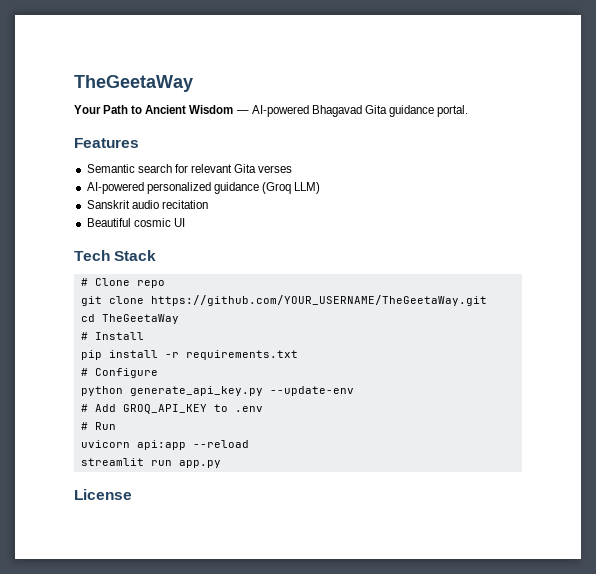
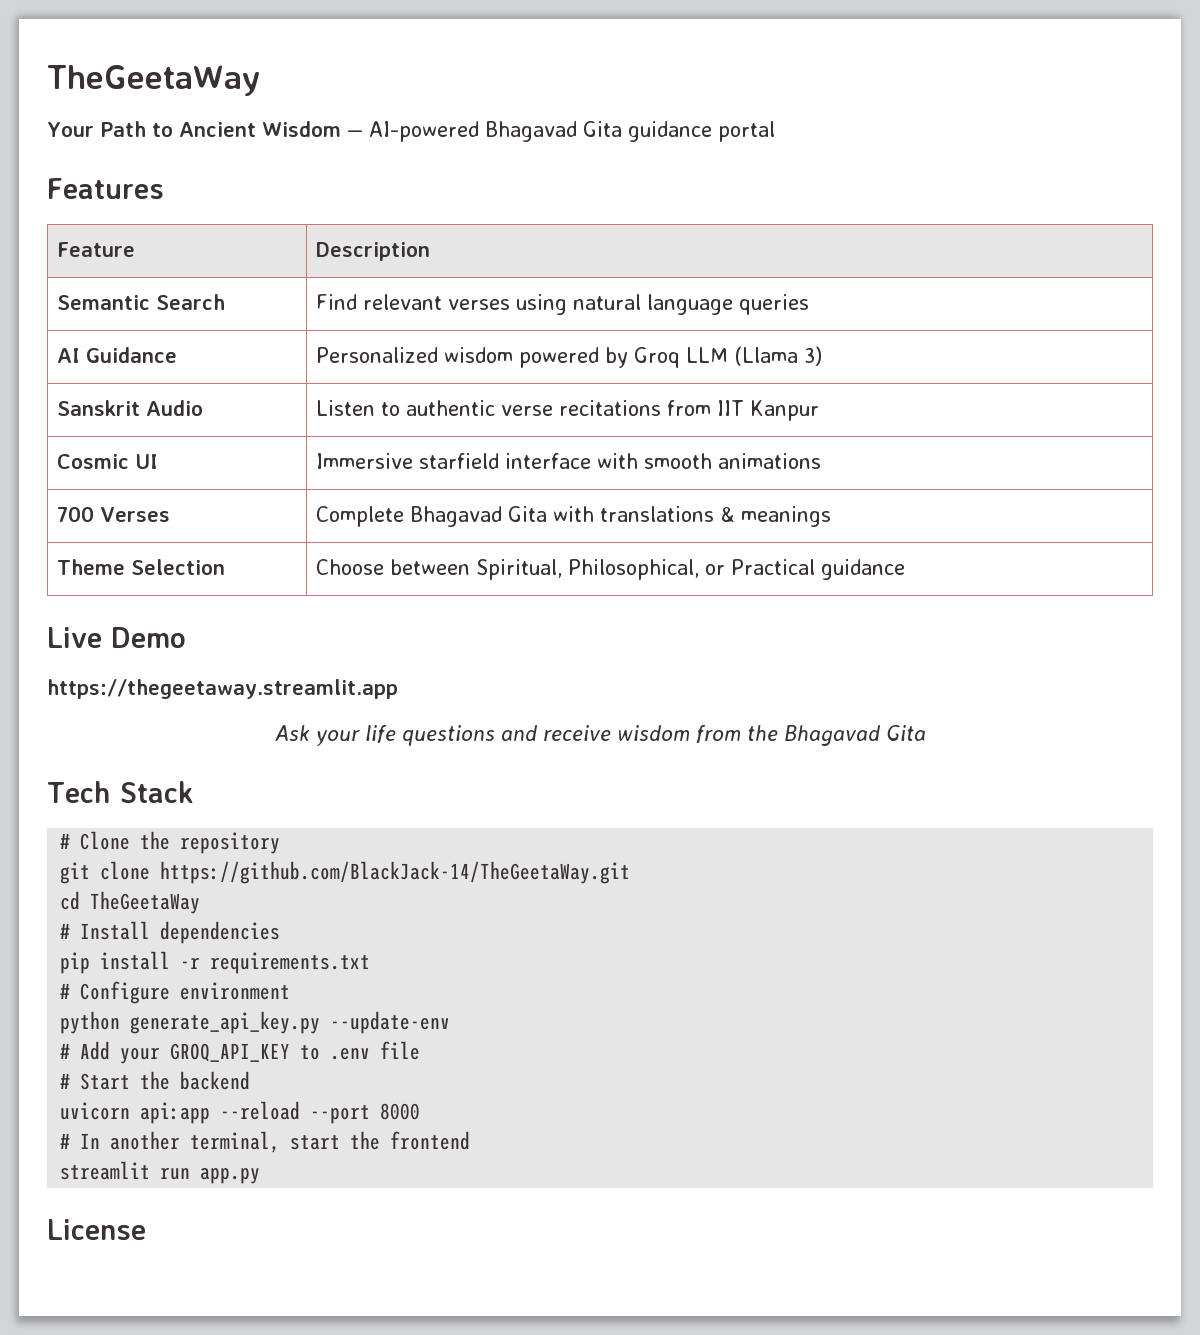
[437,105,469,117] portal. -> [717,121,775,142] portal
[86,164,293,173] [86,182,321,194] [86,200,208,209] [86,218,185,227] // Semantic search for relevant Gita verses // AI-powered personalized guidance (Groq LLM) // Sanskrit audio recitation // Beautiful cosmic UI -> [56,242,135,257] [315,242,430,261] [56,294,225,310] [315,294,809,315] [56,347,177,363] [315,346,822,368] [56,400,203,416] [315,400,819,421] [56,454,158,469] [315,453,821,469] [56,506,170,522] [315,506,831,527] [56,559,225,575] [315,559,905,580] [47,627,186,648] [47,679,398,699] [274,725,926,746] // Feature | Description // Semantic Search | Find relevant verses using natural language queries // AI Guidance | Personalized wisdom powered by Groq LLM (Llama 3) // Sanskrit Audio | Listen to authentic verse recitations from IIT Kanpur // Cosmic UI | Immersive starfield interface with smooth animations // 700 Verses | Complete Bhagavad Gita with translations & meanings // Theme Selection | Choose between Spiritual, Philosophical, or Practical guidance // Live Demo // https://thegeetaway.streamlit.app // Ask your life questions and receive wisdom from the Bhagavad Gita
[136,280,165,288] repo -> [140,831,281,854] the repository
[150,295,487,306] https://github.com/YOUR_USERNAME/TheGeetaWay.git -> [160,861,631,884] https://github.com/BlackJack-14/TheGeetaWay.git
(144, 336) none -> [160,921,281,944] dependencies
(158, 373) none -> [180,982,291,1000] environment
(116, 408) none -> [120,1047,161,1064] your
[80,422,116,430] // # Run -> [380,1041,421,1060] [60,1071,251,1090] file // # Start the backend
(249, 444) none -> [310,1103,421,1124] [60,1131,471,1153] --port 8000 // # In another terminal, start the frontend

